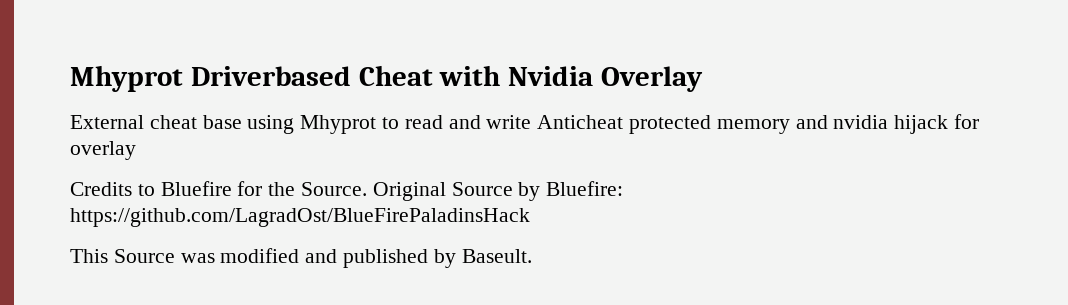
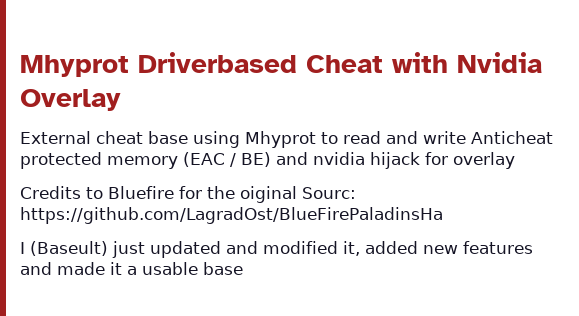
(790, 126) none -> [183,152,271,167] (EAC / BE)
[301,181,624,201] [70,208,530,227] [70,248,532,268] Source. Original Source by Bluefire: https://github.com/LagradOst/BlueFirePaladinsHack // This Source was modified and published by Baseult. -> [240,186,356,203] [20,207,443,224] [20,241,533,258] [20,262,243,275] oiginal Sourc: https://github.com/LagradOst/BlueFirePaladinsHa // I (Baseult) just updated and modified it, added new features and made it a usable base

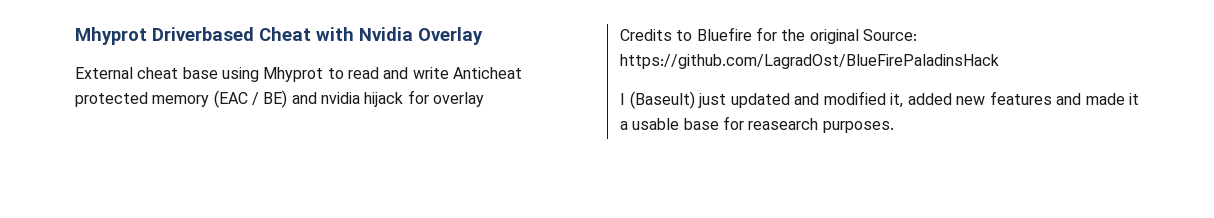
[240,186,356,203] [20,207,443,224] oiginal Sourc: https://github.com/LagradOst/BlueFirePaladinsHa -> [809,29,917,44] [620,54,999,69] original Source: https://github.com/LagradOst/BlueFirePaladinsHack
(243, 268) none -> [722,116,894,133] for reasearch purposes.

